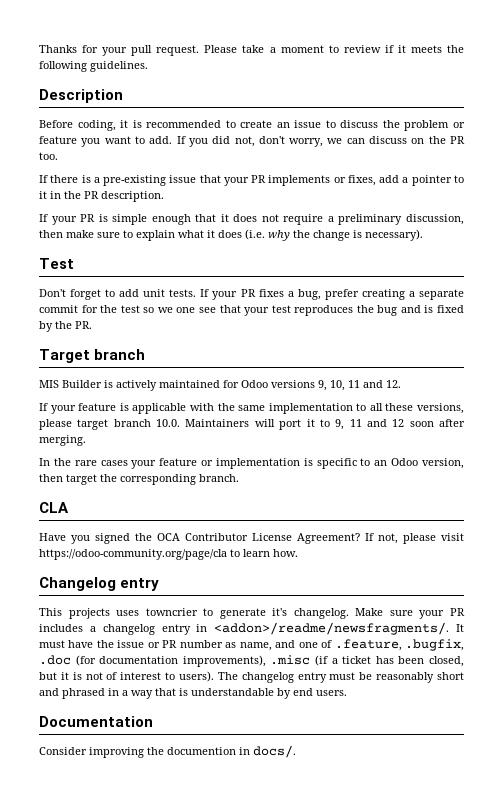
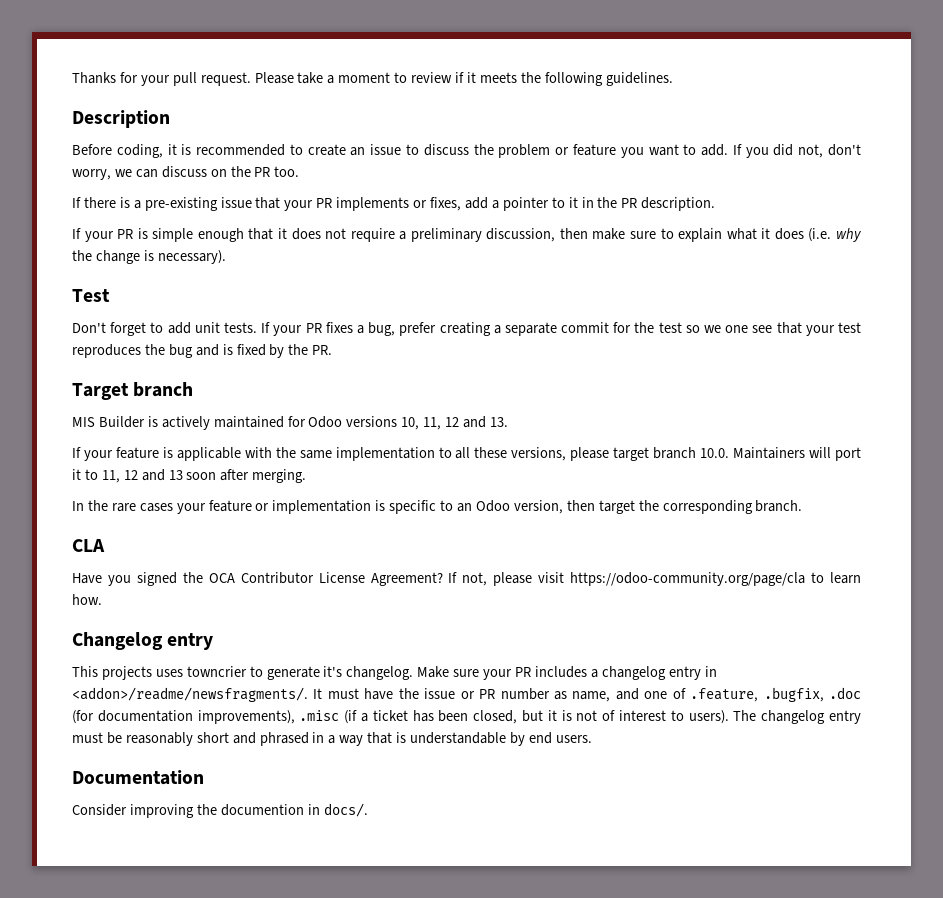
[318,380,401,391] 9, 10, 11 and 12. -> [401,416,508,430] 10, 11, 12 and 13.
[335,419,405,430] 9, 11 and 12 -> [101,469,183,483] 11, 12 and 13

